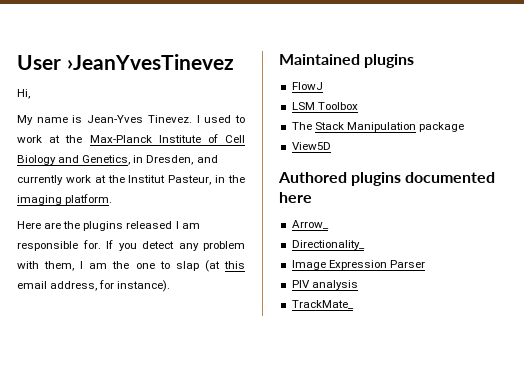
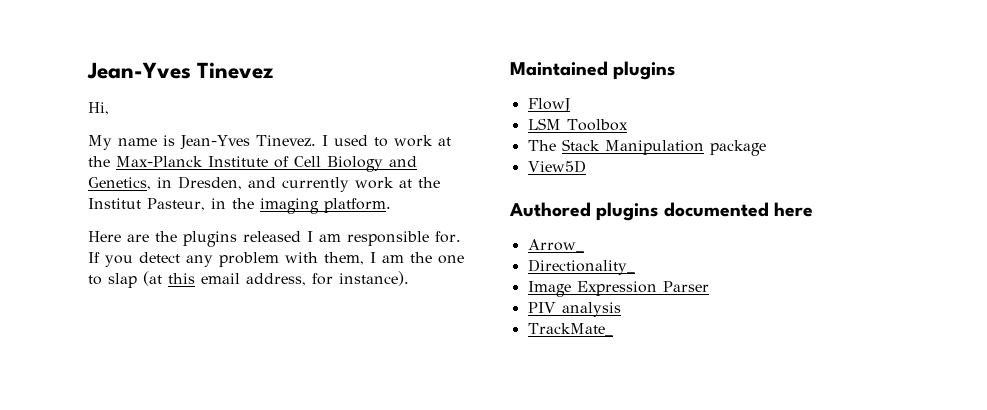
[17,54,234,70] User ›JeanYvesTinevez -> [87,62,275,79] Jean-Yves Tinevez

